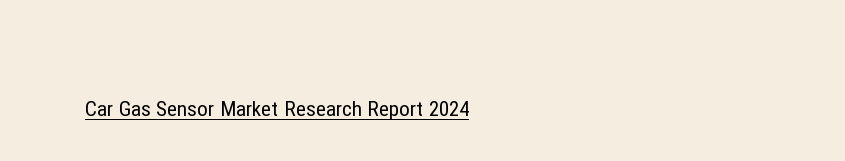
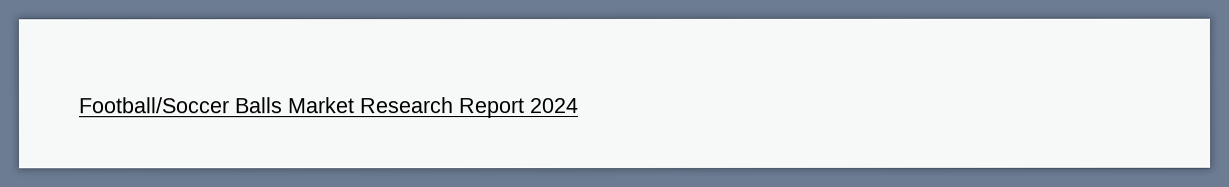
[85,101,215,116] Car Gas Sensor -> [79,97,283,114] Football/Soccer Balls

